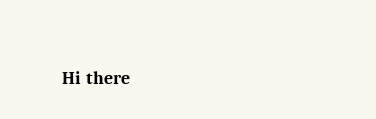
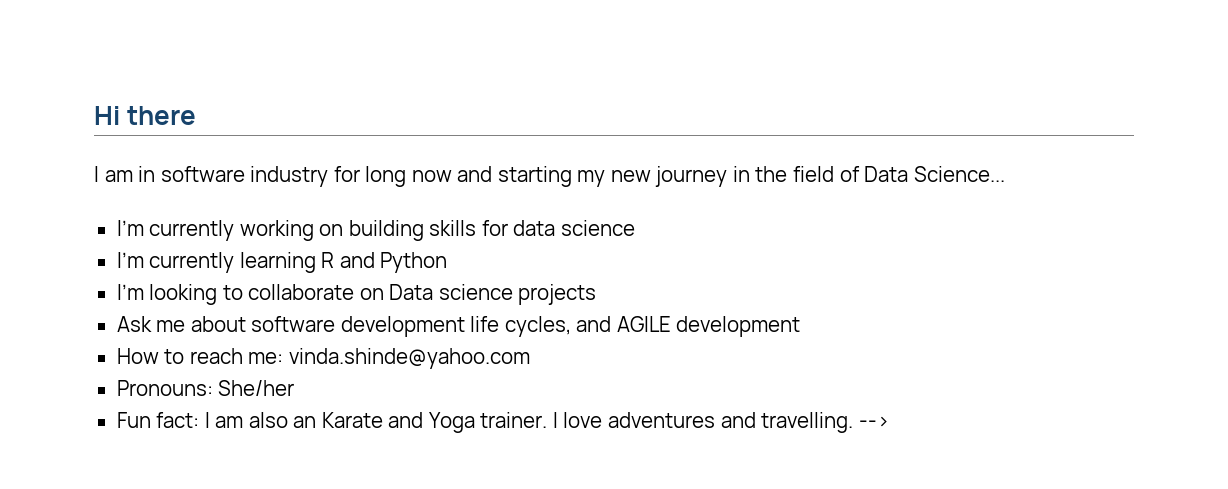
(130, 77) none -> [94,166,1005,187] [116,220,635,241] [116,252,448,273] [116,284,597,305] [116,316,801,337] [116,348,530,369] [116,380,295,396] [116,412,890,433] // I am in software industry for long now and starting my new journey in the field of Data Science... // I’m currently working on building skills for data science // I’m currently learning R and Python // I’m looking to collaborate on Data science projects // Ask me about software development life cycles, and AGILE development // How to reach me: vinda.shinde@yahoo.com // Pronouns: She/her // Fun fact: I am also an Karate and Yoga trainer. I love adventures and travelling. -->

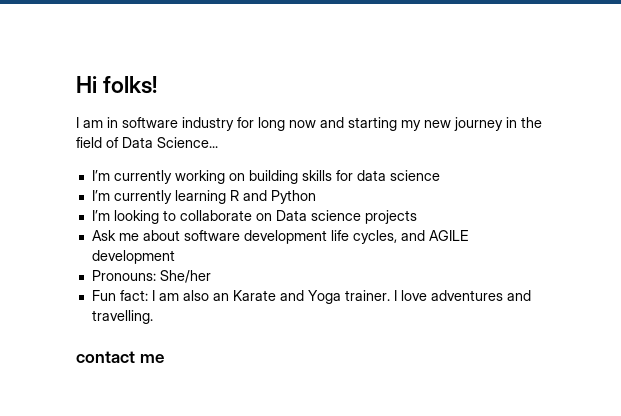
[127,106,197,125] there -> [103,76,158,94] folks!
[116,348,530,369] // How to reach me: vinda.shinde@yahoo.com -> (175, 257) none
[858,416,890,428] --> -> [76,351,164,363] // contact me

